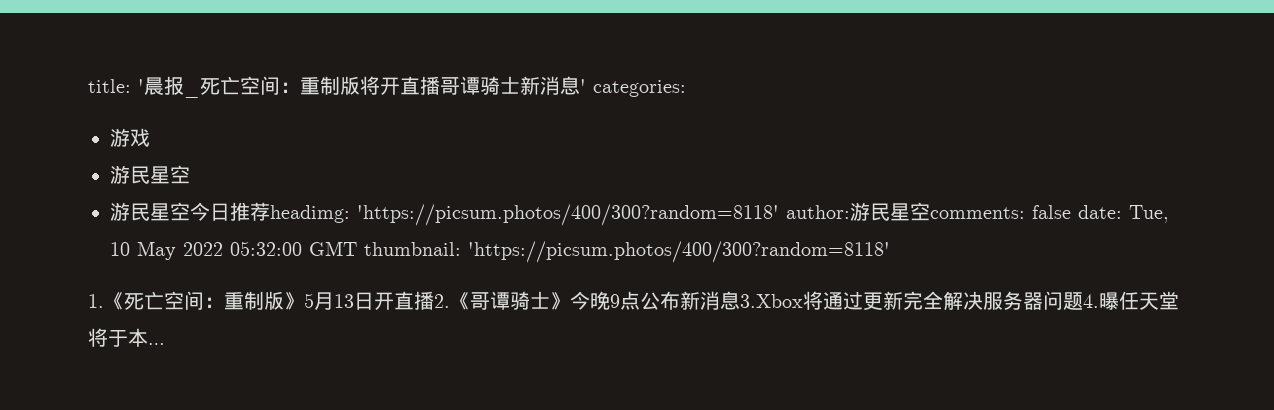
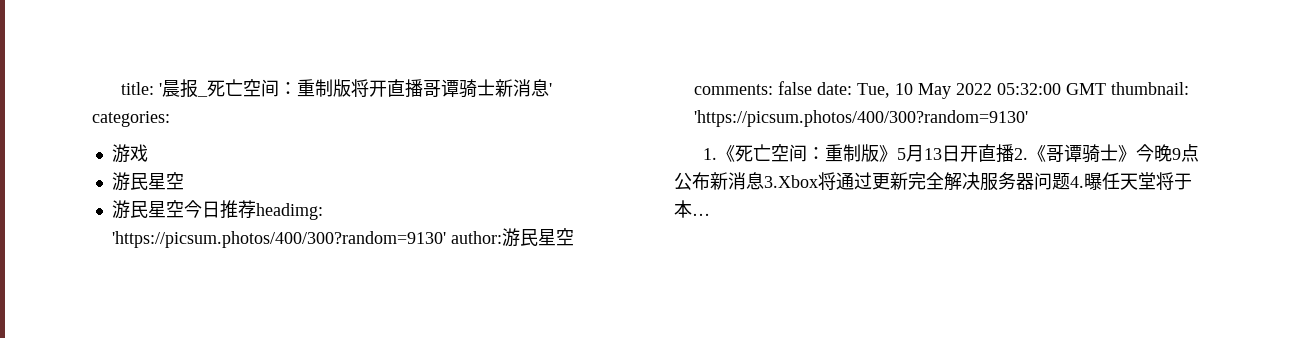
[357,204,779,226] 'https://picsum.photos/400/300?random=8118' -> [111,231,446,248] 'https://picsum.photos/400/300?random=9130'
[468,241,890,263] 'https://picsum.photos/400/300?random=8118' -> [693,110,1028,127] 'https://picsum.photos/400/300?random=9130'

